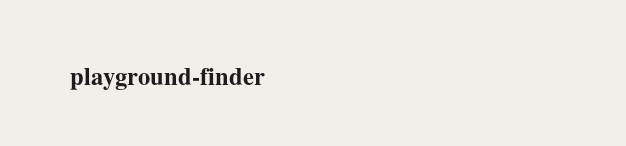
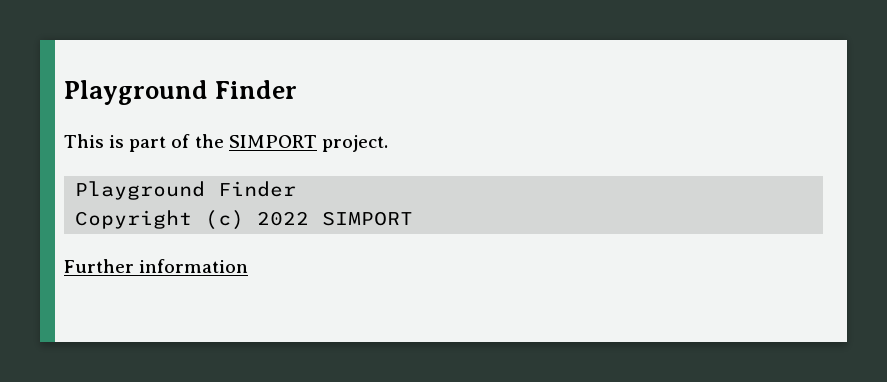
[70,68,265,90] playground-finder -> [64,80,298,105] [64,134,388,152] [75,181,297,200] [75,210,414,230] [64,259,249,273] Playground Finder // This is part of the SIMPORT project. // Playground Finder // Copyright (c) 2022 SIMPORT // Further information

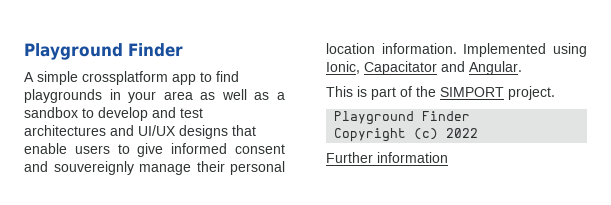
[64,80,298,105] Playground Finder -> [24,43,183,60] [24,71,239,85] [24,89,286,103] [24,107,203,121] [24,125,256,139] [24,143,285,157] [24,161,285,175] [326,43,587,57] [326,61,522,75] Playground Finder // A simple crossplatform app to find playgrounds in your area as well as a sandbox to develop and test architectures and UI/UX designs that enable users to give informed consent and souvereignly manage their personal location information. Implemented using Ionic, Capacitator and Angular.
[322,211,414,226] SIMPORT -> (479, 133) none

